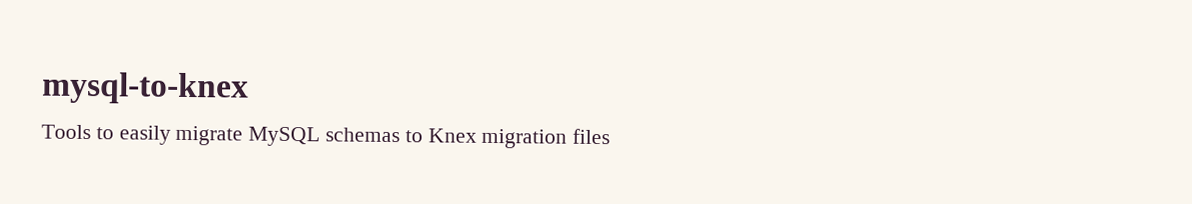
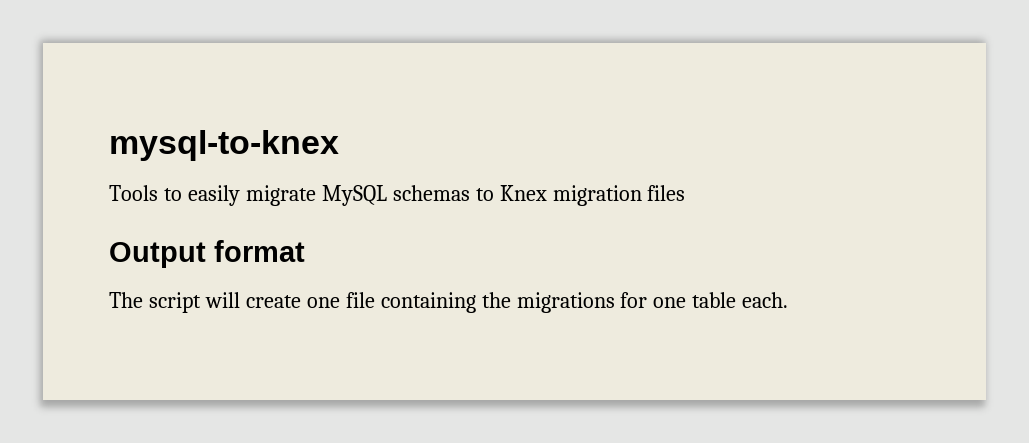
(611, 136) none -> [109,240,305,268] [109,292,789,313] // Output format // The script will create one file containing the migrations for one table each.

